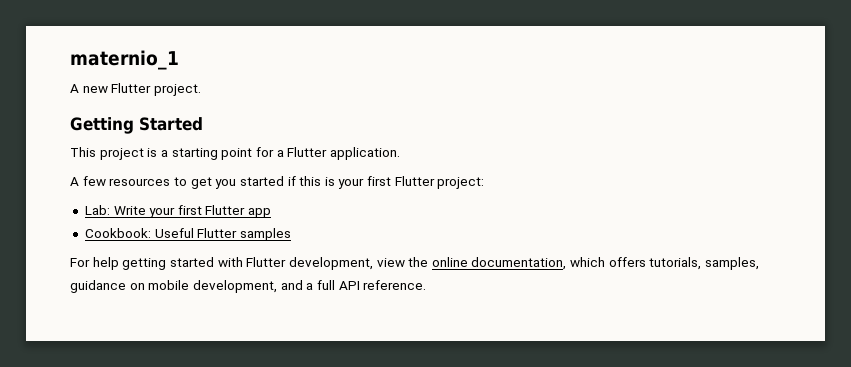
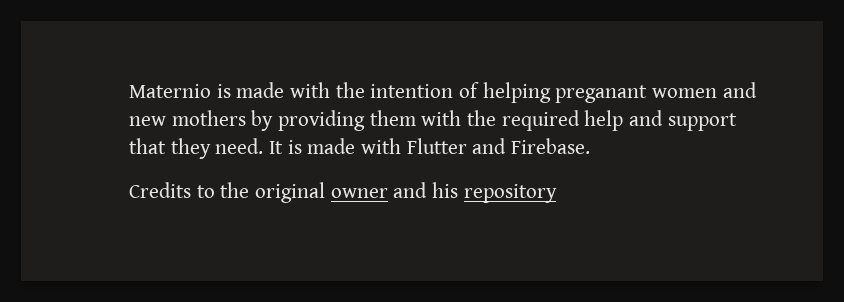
[70,50,179,70] [70,83,201,96] [70,117,203,134] [70,147,400,160] [70,176,485,189] [84,205,272,218] [84,228,291,241] [70,257,760,270] [70,280,427,293] maternio_1 // A new Flutter project. // Getting Started // This project is a starting point for a Flutter application. // A few resources to get you started if this is your first Flutter project: // Lab: Write your first Flutter app // Cookbook: Useful Flutter samples // For help getting started with Flutter development, view the online documentation, which offers tutorials, samples, guidance on mobile development, and a full API reference. -> [129,82,757,103] [129,110,737,131] [129,138,591,159] [129,182,557,203] Maternio is made with the intention of helping preganant women and new mothers by providing them with the required help and support that they need. It is made with Flutter and Firebase. // Credits to the original owner and his repository

